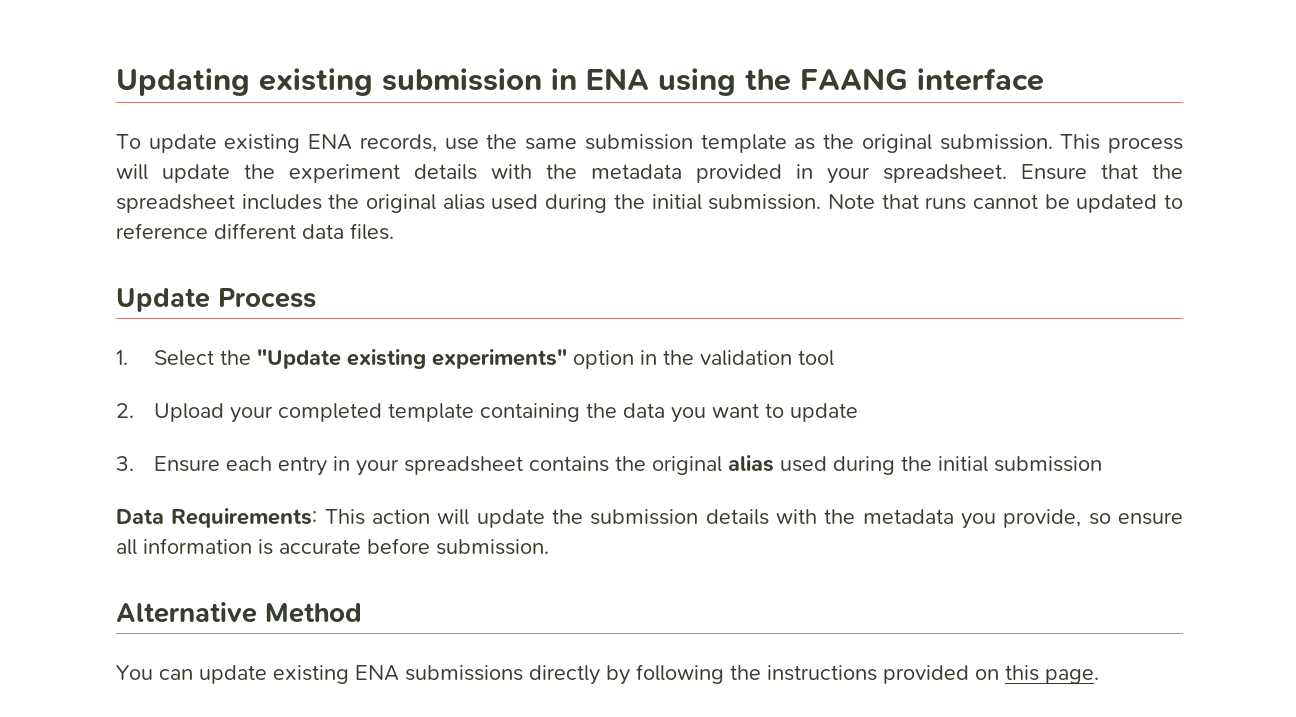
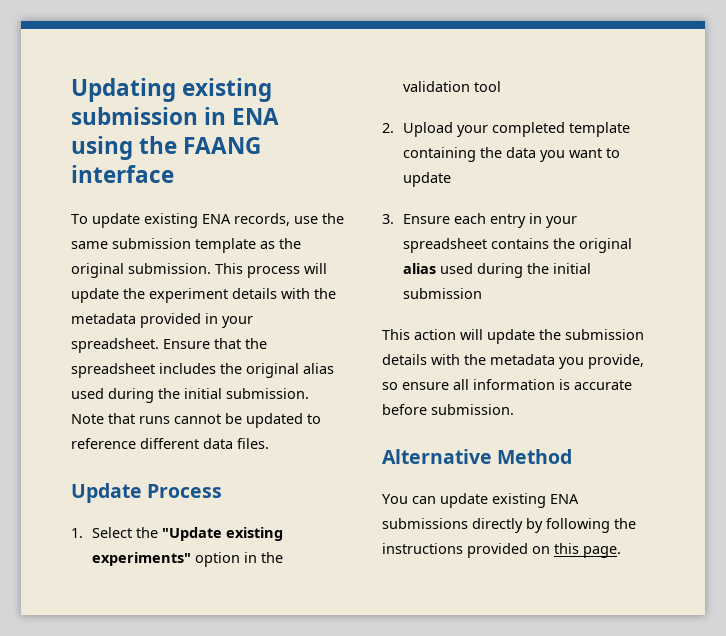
[116,508,318,528] Data Requirements: -> (482, 293) none

